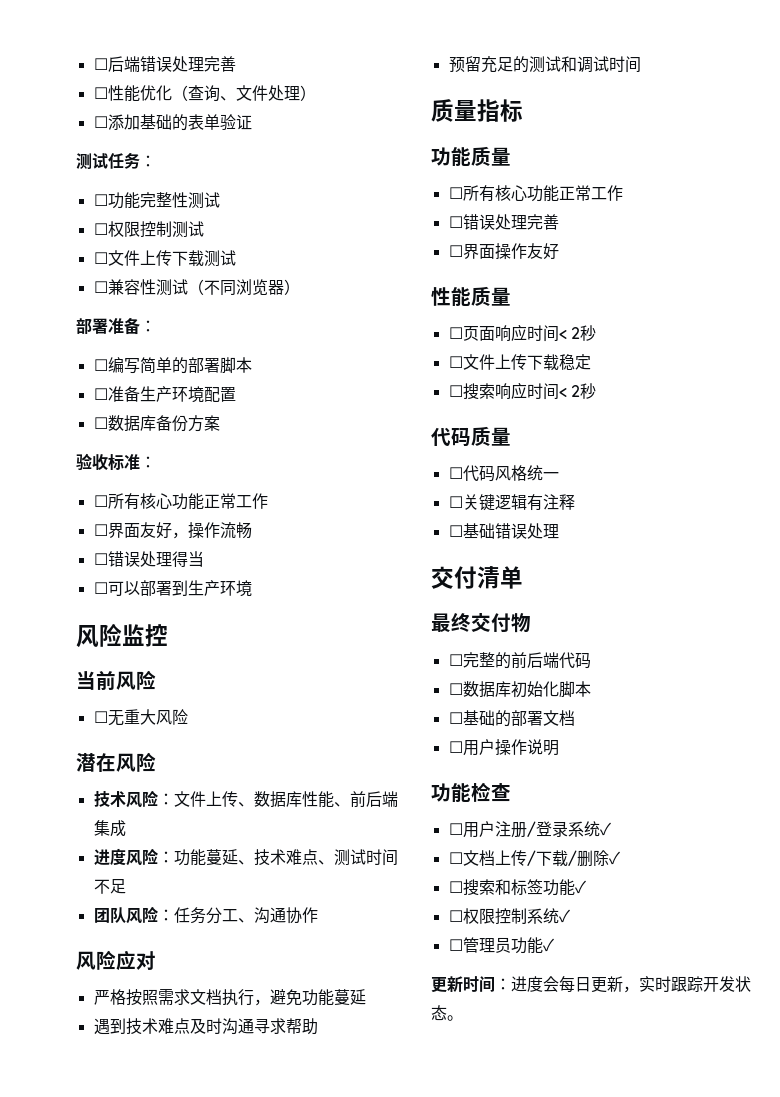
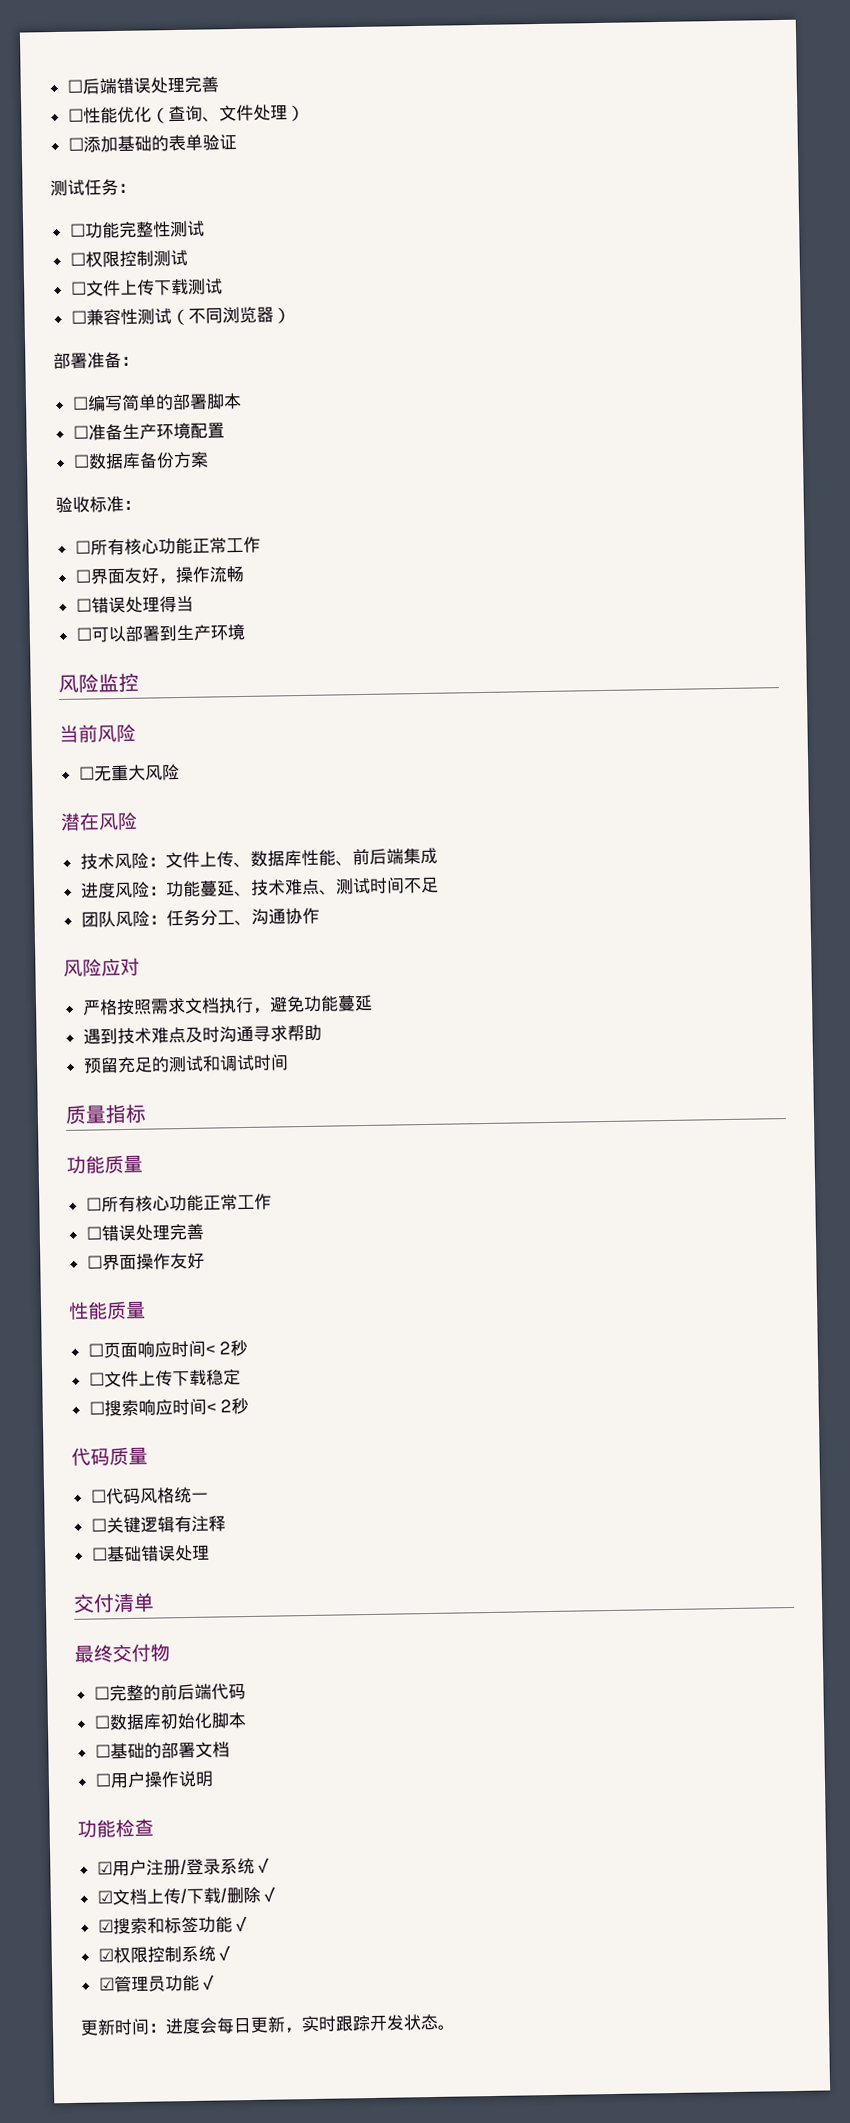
[448,823,463,835] ☐ -> [96,1861,113,1875] ☑
[448,852,463,864] ☐ -> [96,1890,113,1904] ☑
[448,881,463,893] ☐ -> [97,1919,114,1933] ☑
[448,910,463,922] ☐ -> [97,1948,114,1962] ☑
[448,939,463,951] ☐ -> [98,1977,115,1991] ☑

